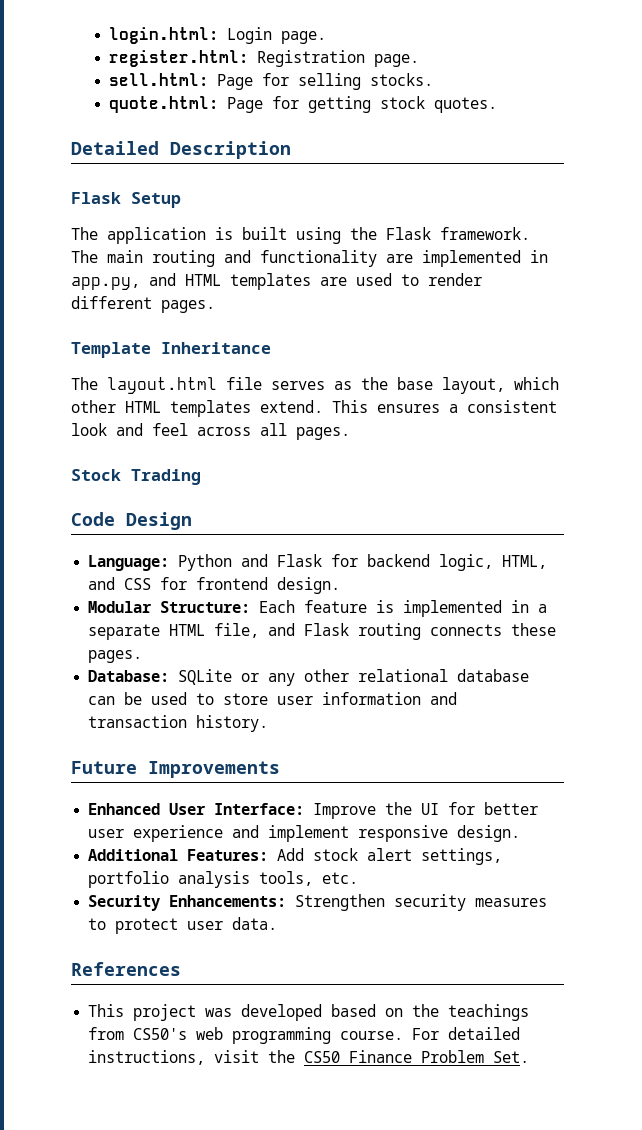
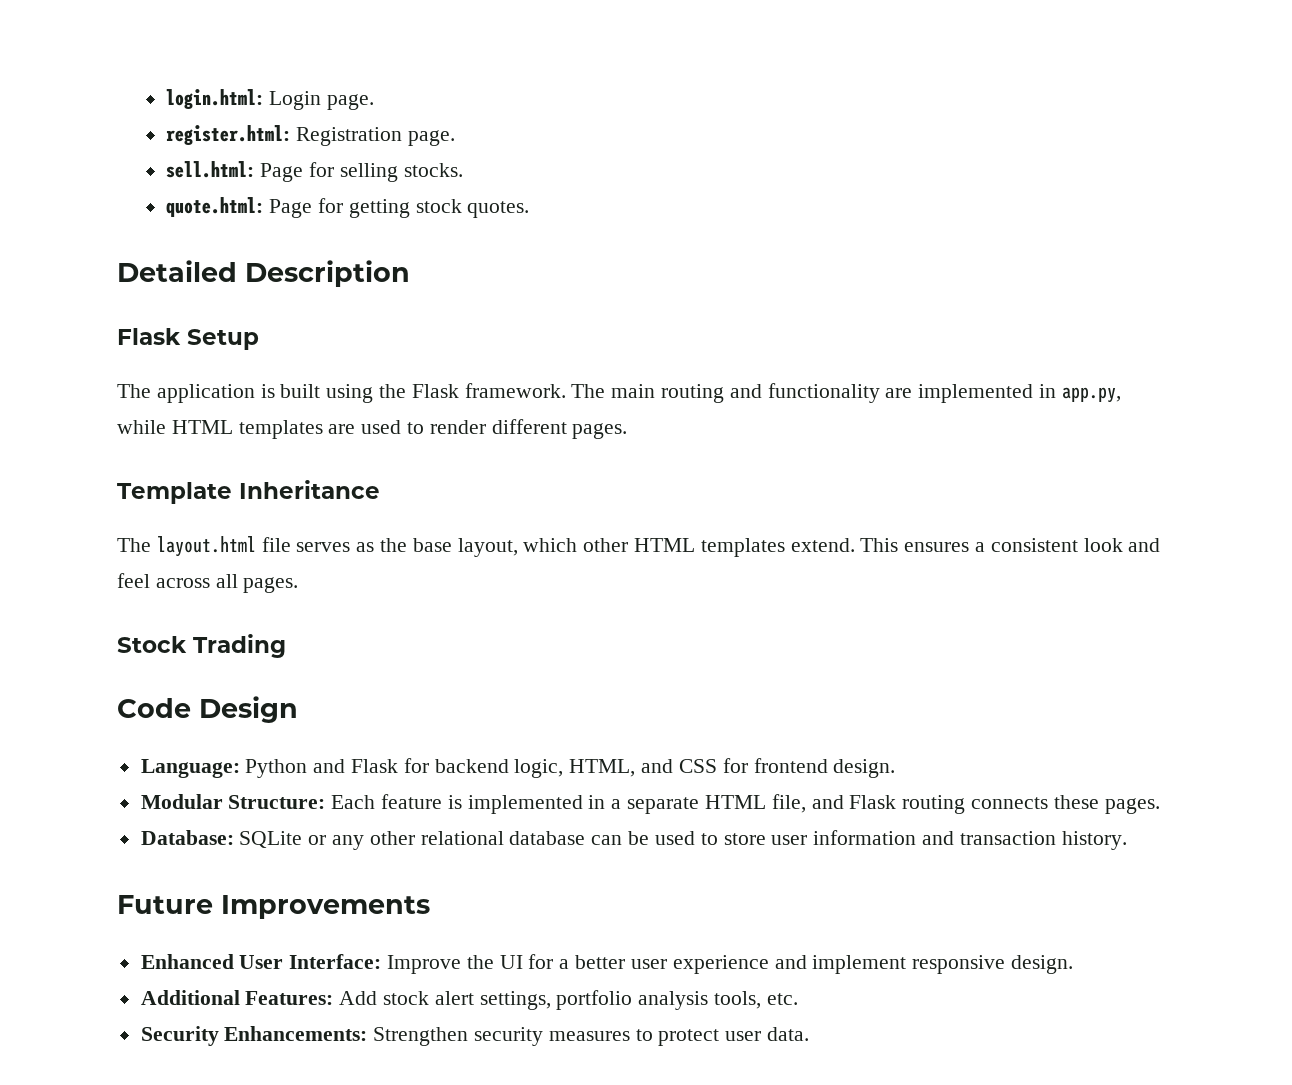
[149,273,176,286] and -> [117,420,166,434] while
(476, 808) none -> [559,959,570,969] a
[71,962,181,976] [88,1004,530,1021] [88,1027,521,1044] [88,1050,530,1065] // References // This project was developed based on the teachings from CS50's web programming course. For detailed instructions, visit the CS50 Finance Problem Set. -> (810, 1034) none

